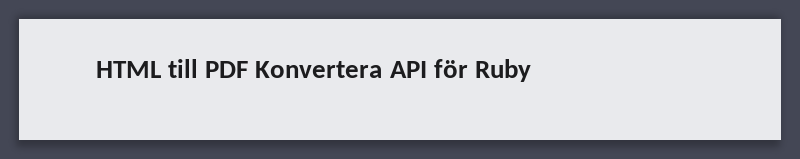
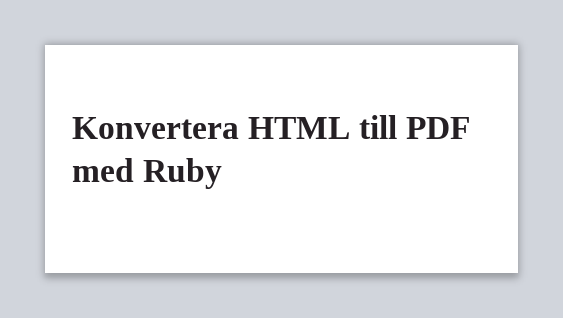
(96, 69) none -> [72,117,239,139] Konvertera
[255,59,468,78] Konvertera API för -> [72,158,134,182] med

